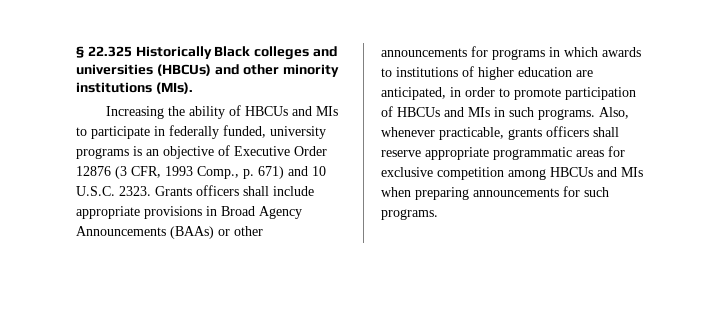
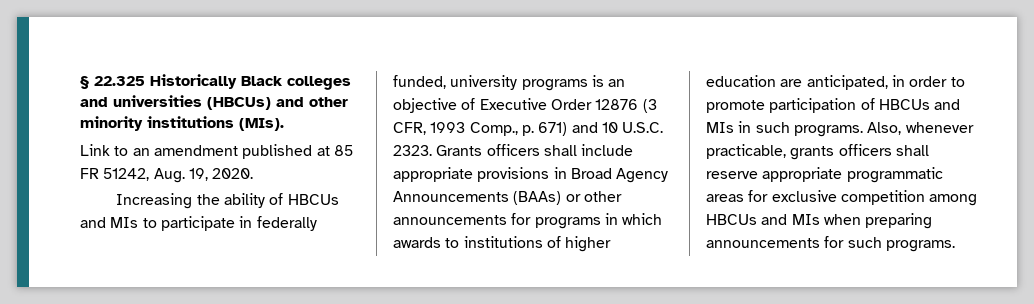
(193, 88) none -> [80,144,353,159] [80,168,254,183] // Link to an amendment published at 85 FR 51242, Aug. 19, 2020.

